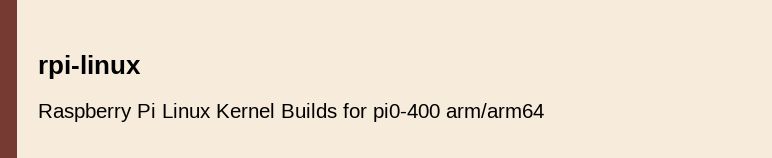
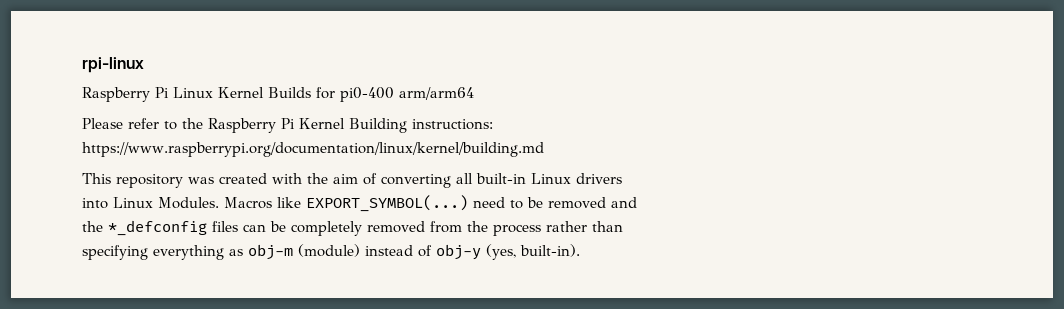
(544, 110) none -> [82,118,493,133] [82,142,544,157] [82,173,622,188] [82,195,637,212] [82,220,623,236] [82,244,580,260] // Please refer to the Raspberry Pi Kernel Building instructions: // https://www.raspberrypi.org/documentation/linux/kernel/building.md // This repository was created with the aim of converting all built-in Linux drivers // into Linux Modules. Macros like EXPORT_SYMBOL(...) need to be removed and // the *_defconfig files can be completely removed from the process rather than // specifying everything as obj-m (module) instead of obj-y (yes, built-in).

